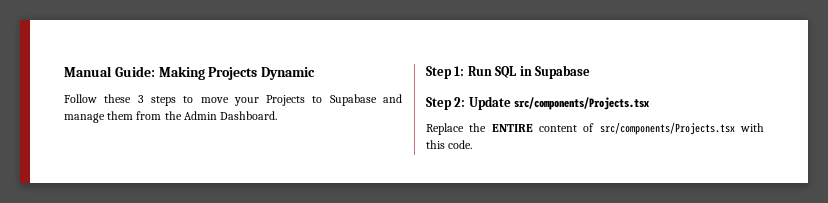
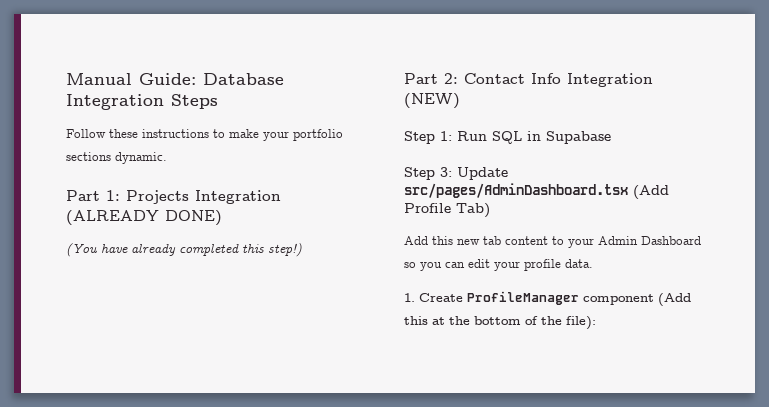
[158,66,316,80] Making Projects Dynamic -> [203,73,284,85] [66,94,218,110] Database Integration Steps
[137,94,403,106] [64,111,278,123] 3 steps to move your Projects to Supabase and manage them from the Admin Dashboard. -> [142,129,343,141] [66,152,167,164] [66,190,281,204] [66,210,222,226] [66,243,302,257] [404,73,653,87] [404,93,460,109] instructions to make your portfolio sections dynamic. // Part 1: Projects Integration (ALREADY DONE) // (You have already completed this step!) // Part 2: Contact Info Integration (NEW)
[454,96,650,110] [426,122,764,135] [426,140,473,149] 2: Update src/components/Projects.tsx // Replace the ENTIRE content of src/components/Projects.tsx with this code. -> [440,167,508,180] [404,183,669,199] [404,203,490,218] [404,236,701,248] [404,259,593,271] [404,291,691,306] [404,316,596,330] 3: Update src/pages/AdminDashboard.tsx (Add Profile Tab) // Add this new tab content to your Admin Dashboard so you can edit your profile data. // 1. Create ProfileManager component (Add this at the bottom of the file):

